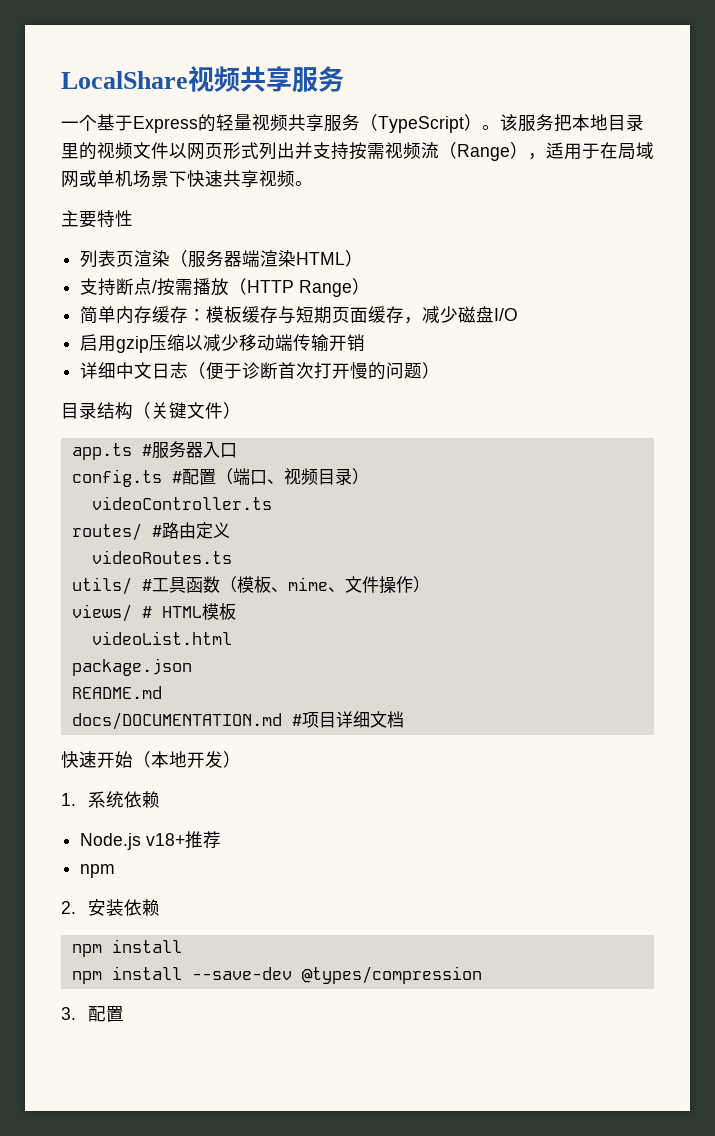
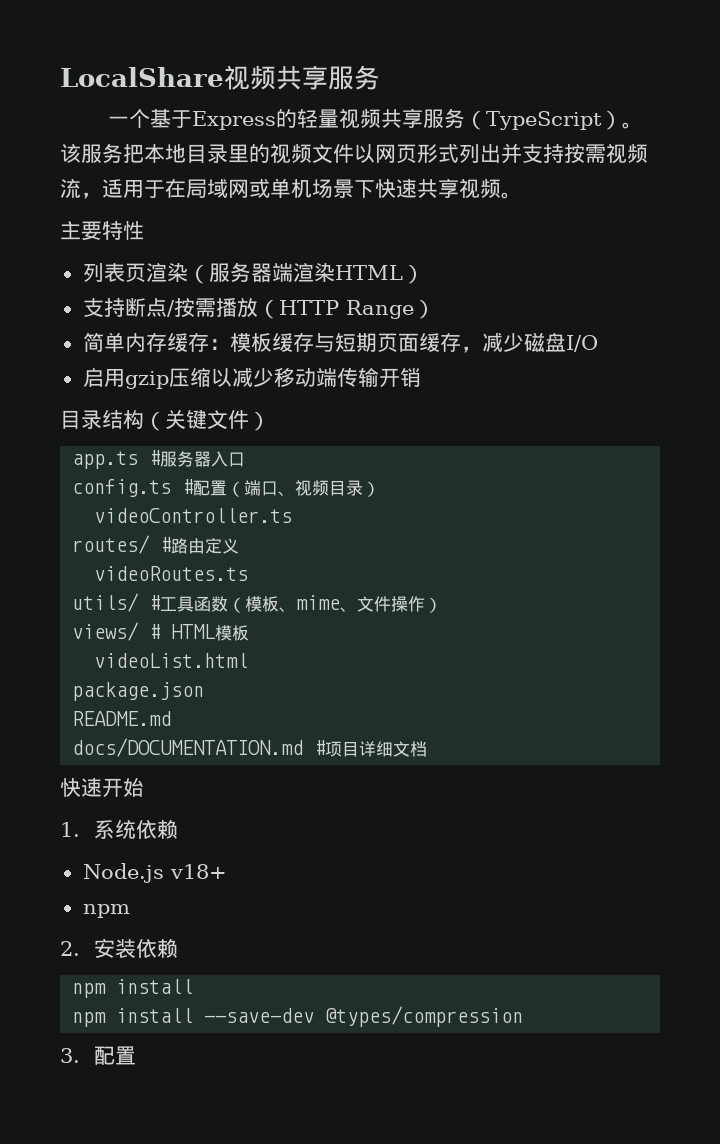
[439,142,528,161] （Range） -> (81, 188) none
[80,362,441,380] // 详细中文日志（便于诊断首次打开慢的问题） -> (421, 377) none
[133,751,241,768] （本地开发） -> (144, 787) none
[185,831,222,849] 推荐 -> (227, 871) none

